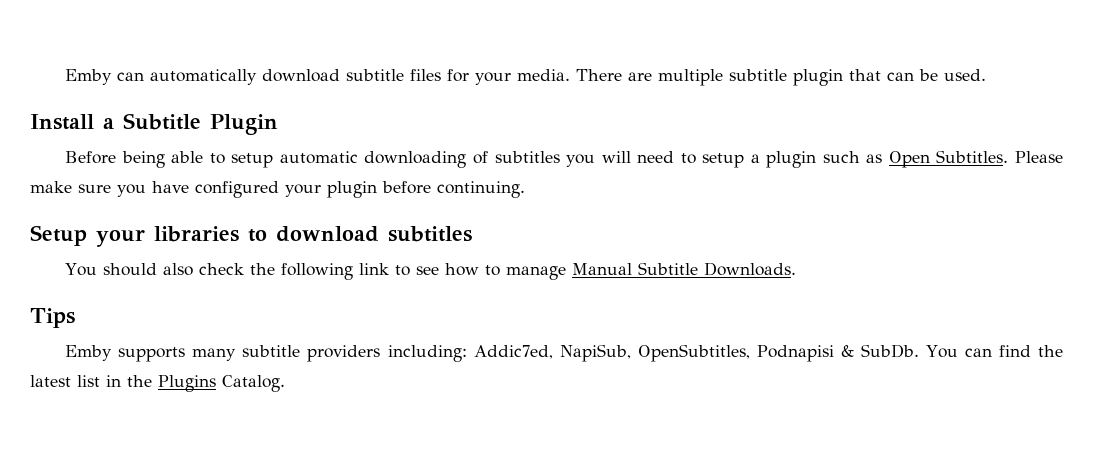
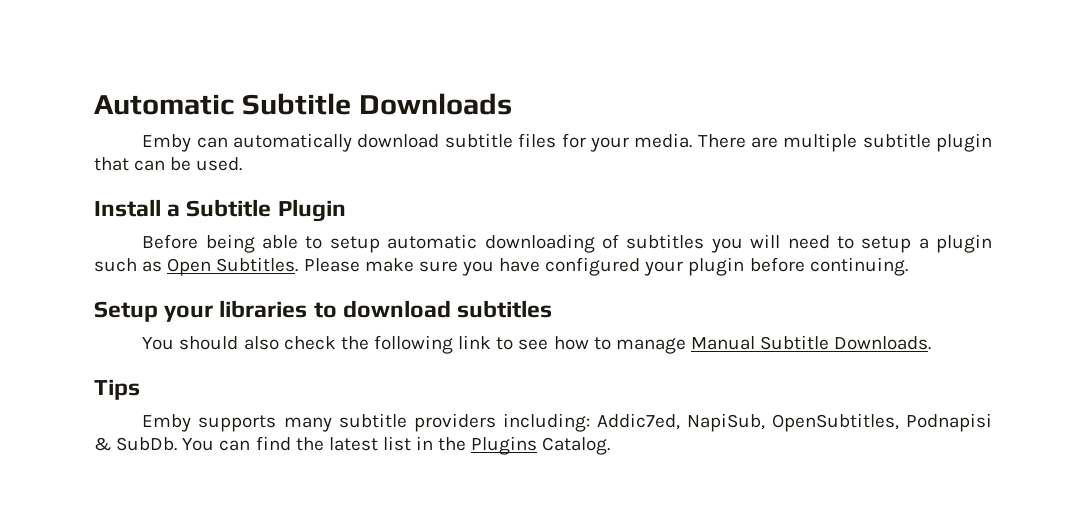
(65, 77) none -> [94,93,512,115] Automatic Subtitle Downloads //

